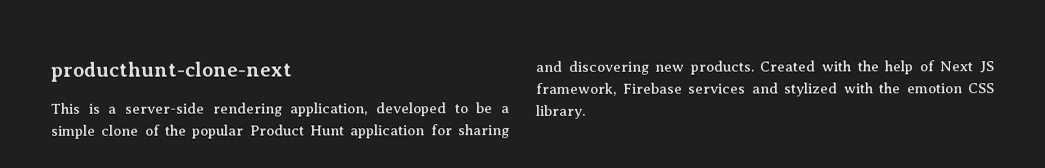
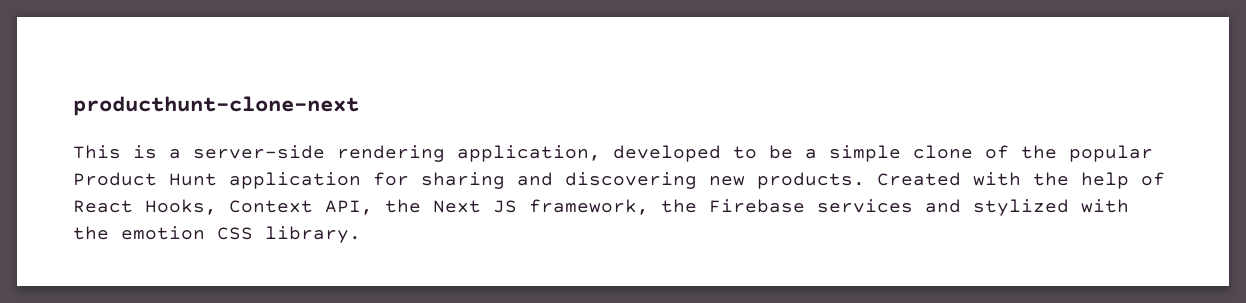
(935, 66) none -> [73,199,421,215] React Hooks, Context API, the
(617, 89) none -> [661,199,697,213] the

